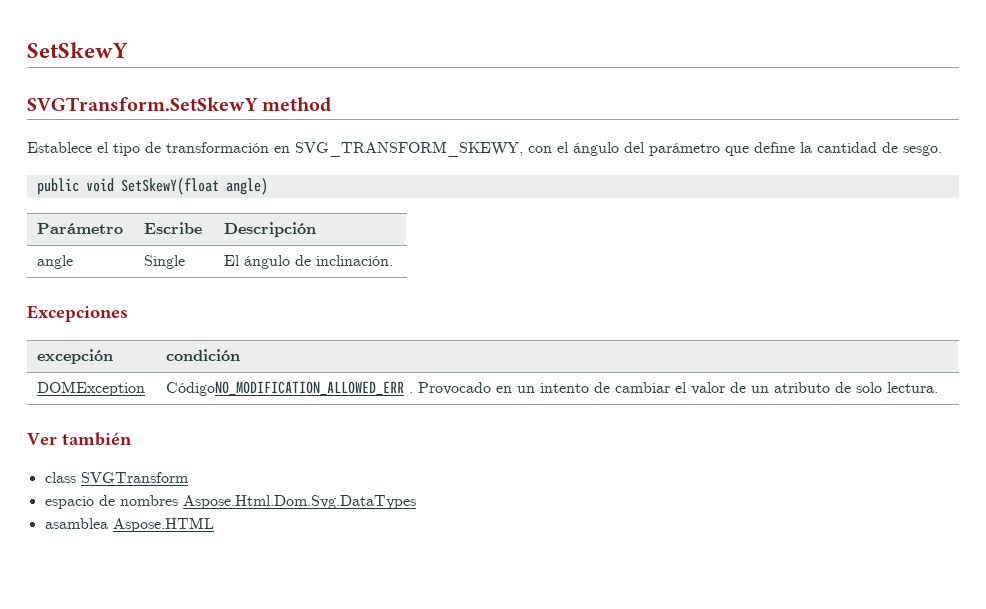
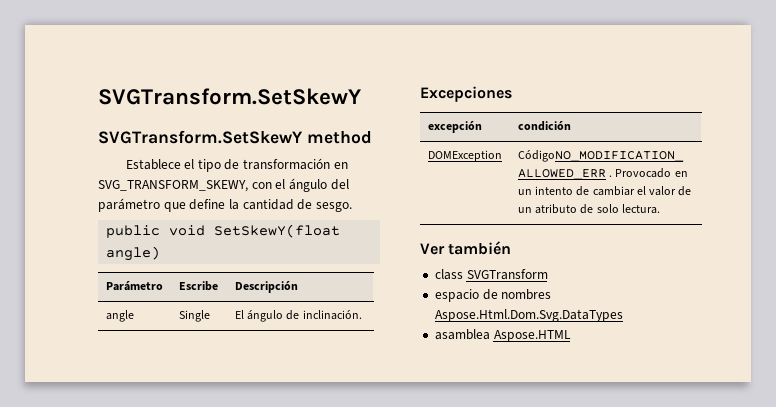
[27,42,128,58] SetSkewY -> [98,88,362,105] SVGTransform.SetSkewY

